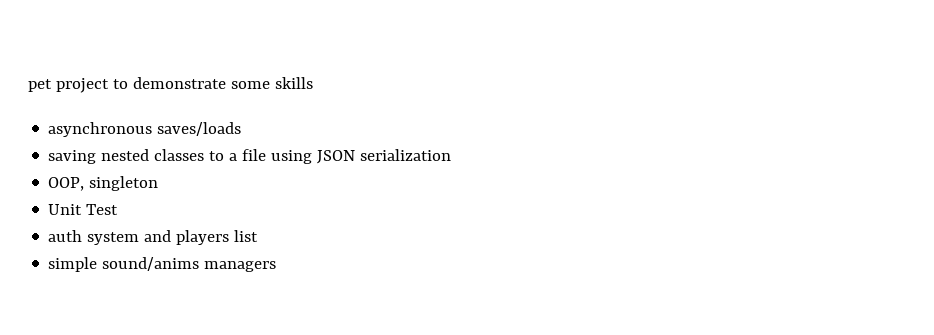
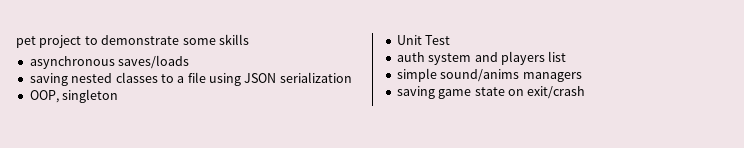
(277, 266) none -> [396,86,586,99] // saving game state on exit/crash

